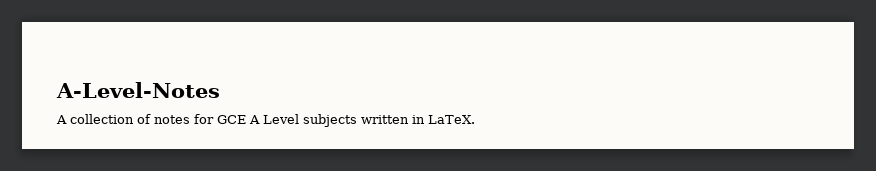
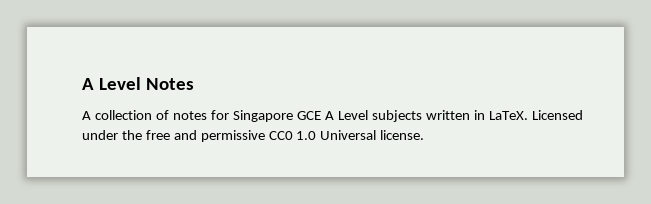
[56,82,220,98] A-Level-Notes -> [82,77,194,90] A Level Notes
(214, 119) none -> [233,110,293,122] Singapore
(475, 119) none -> [532,110,583,120] [82,130,425,142] Licensed under the free and permissive CC0 1.0 Universal license.

